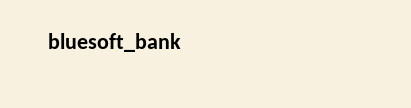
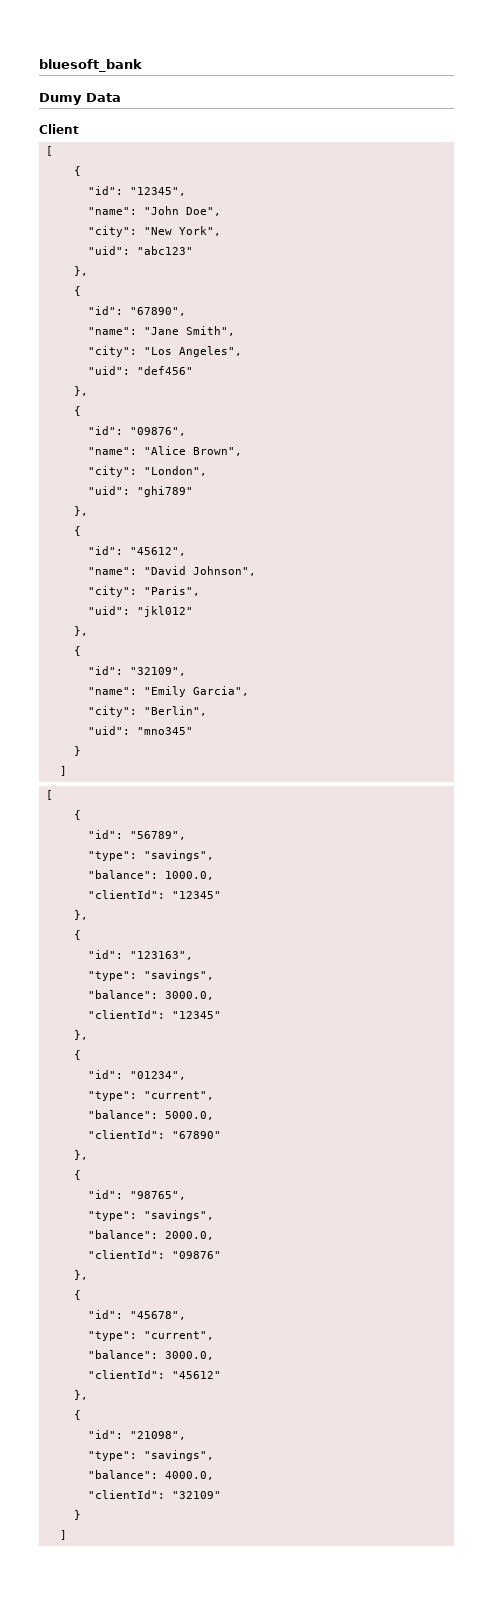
(181, 42) none -> [39,93,121,105] [39,124,79,134] [45,146,53,156] [73,166,81,176] [87,186,186,196] [87,206,221,216] [87,226,221,237] [87,246,193,255] [73,266,88,276] [73,286,81,296] [87,306,186,316] [87,326,235,336] [87,346,242,357] [87,366,193,375] [73,386,88,396] [73,406,81,416] [87,426,186,436] [87,446,242,456] [87,466,207,477] [87,486,193,497] [73,506,88,516] [73,526,81,536] [87,546,186,556] [87,566,256,576] [87,586,200,597] [87,606,193,617] [73,626,88,636] [73,646,81,656] [87,666,186,676] [87,686,249,697] [87,706,207,717] [87,726,193,735] [73,746,81,756] [59,766,67,776] [45,790,53,800] [73,810,81,820] [87,830,186,840] [87,850,214,861] [87,870,214,880] [87,890,221,899] [73,910,88,920] [73,930,81,940] [87,950,193,960] [87,970,214,981] [87,990,214,1000] [87,1010,221,1019] [73,1030,88,1040] [73,1050,81,1060] [87,1070,186,1080] [87,1091,214,1101] [87,1110,214,1120] [87,1130,221,1139] [73,1150,88,1160] [73,1170,81,1180] [87,1190,186,1200] [87,1210,214,1221] [87,1230,214,1240] [87,1250,221,1259] [73,1270,88,1280] [73,1290,81,1300] [87,1310,186,1320] [87,1331,214,1341] [87,1350,214,1360] [87,1370,221,1379] [73,1390,88,1400] [73,1410,81,1420] [87,1430,186,1440] [87,1450,214,1461] [87,1470,214,1480] [87,1490,221,1499] [73,1510,81,1520] [59,1530,67,1540] // Dumy Data // Client // [ // { // "id": "12345", // "name": "John Doe", // "city": "New York", // "uid": "abc123" // }, // { // "id": "67890", // "name": "Jane Smith", // "city": "Los Angeles", // "uid": "def456" // }, // { // "id": "09876", // "name": "Alice Brown", // "city": "London", // "uid": "ghi789" // }, // { // "id": "45612", // "name": "David Johnson", // "city": "Paris", // "uid": "jkl012" // }, // { // "id": "32109", // "name": "Emily Garcia", // "city": "Berlin", // "uid": "mno345" // } // ] // [ // { // "id": "56789", // "type": "savings", // "balance": 1000.0, // "clientId": "12345" // }, // { // "id": "123163", // "type": "savings", // "balance": 3000.0, // "clientId": "12345" // }, // { // "id": "01234", // "type": "current", // "balance": 5000.0, // "clientId": "67890" // }, // { // "id": "98765", // "type": "savings", // "balance": 2000.0, // "clientId": "09876" // }, // { // "id": "45678", // "type": "current", // "balance": 3000.0, // "clientId": "45612" // }, // { // "id": "21098", // "type": "savings", // "balance": 4000.0, // "clientId": "32109" // } // ]

